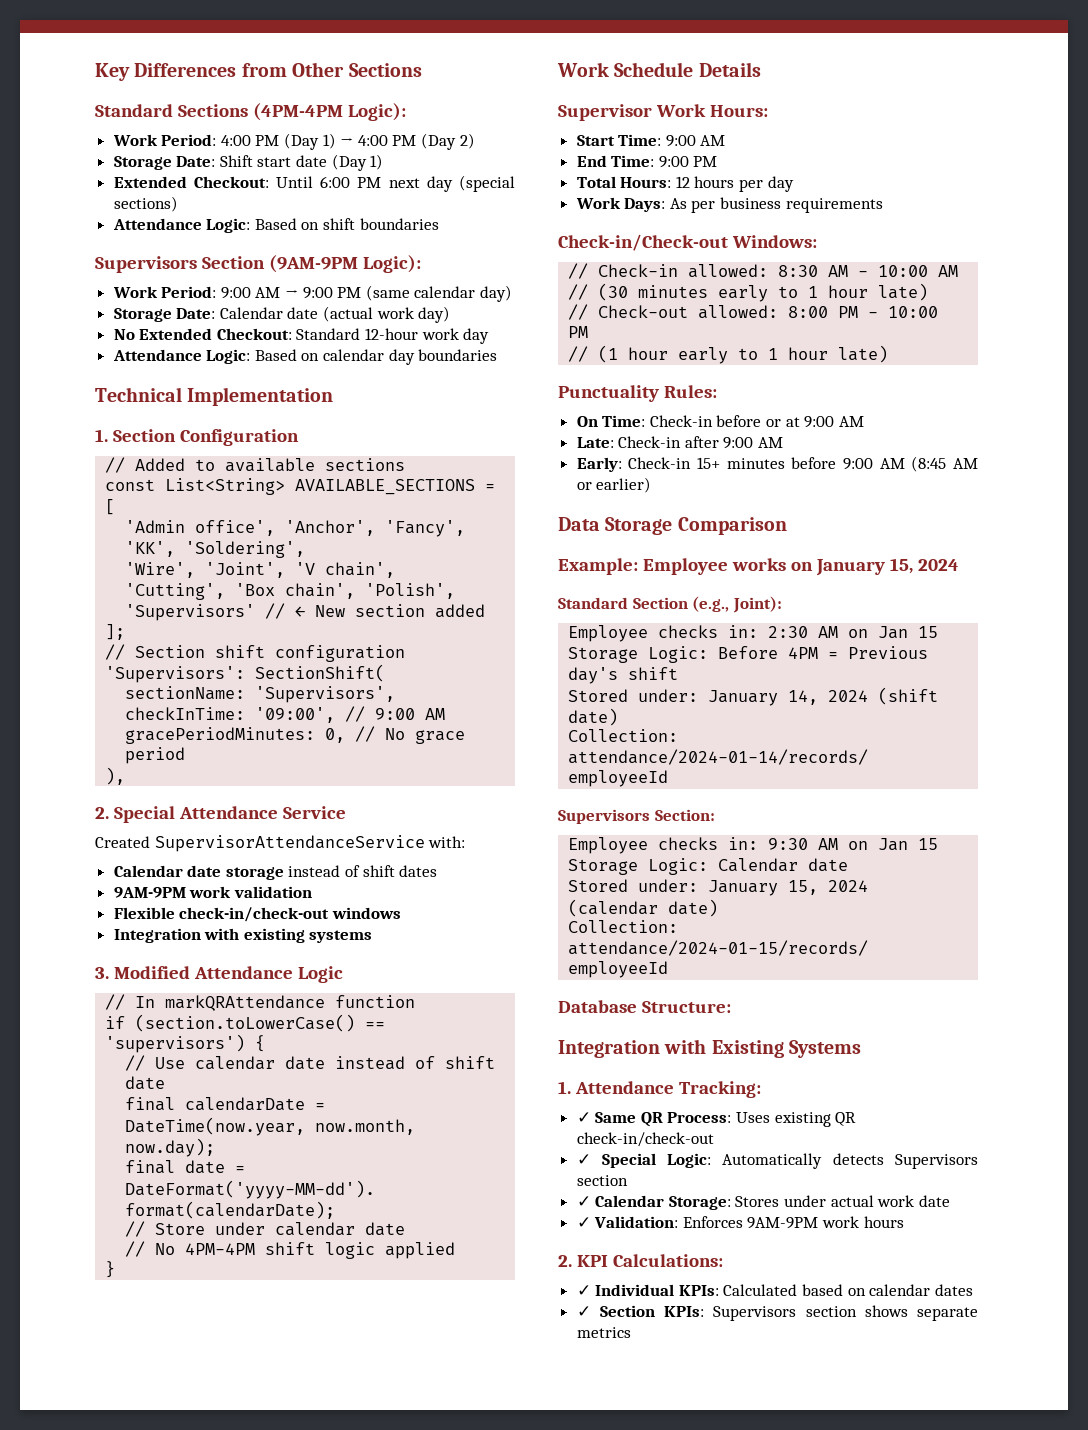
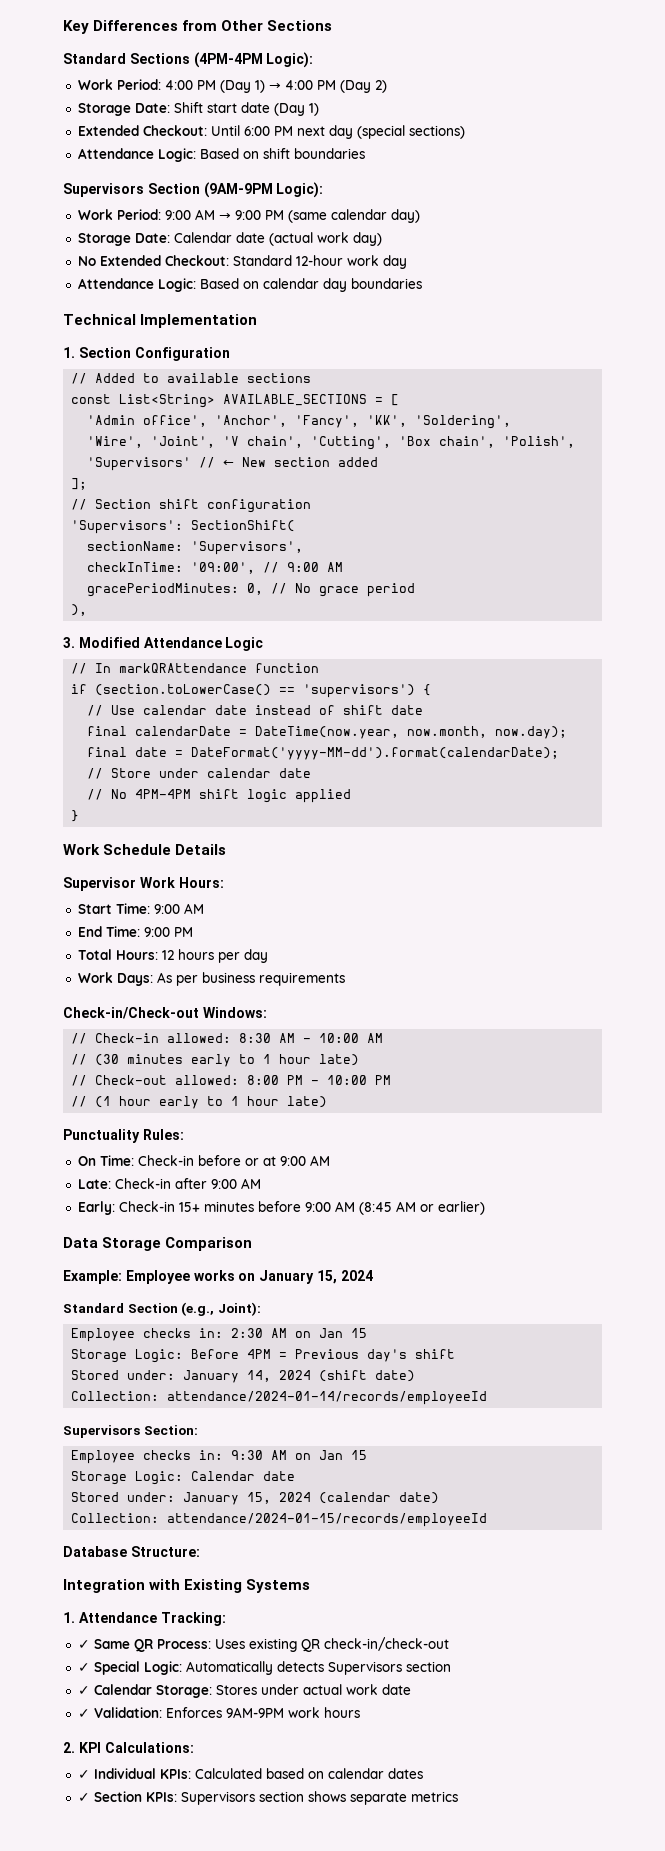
[95,806,346,823] [95,835,466,852] [113,865,438,880] [113,886,312,898] [113,907,401,922] [113,928,373,943] // 2. Special Attendance Service // Created SupervisorAttendanceService with: // Calendar date storage instead of shift dates // 9AM-9PM work validation // Flexible check-in/check-out windows // Integration with existing systems -> (88, 610) none

